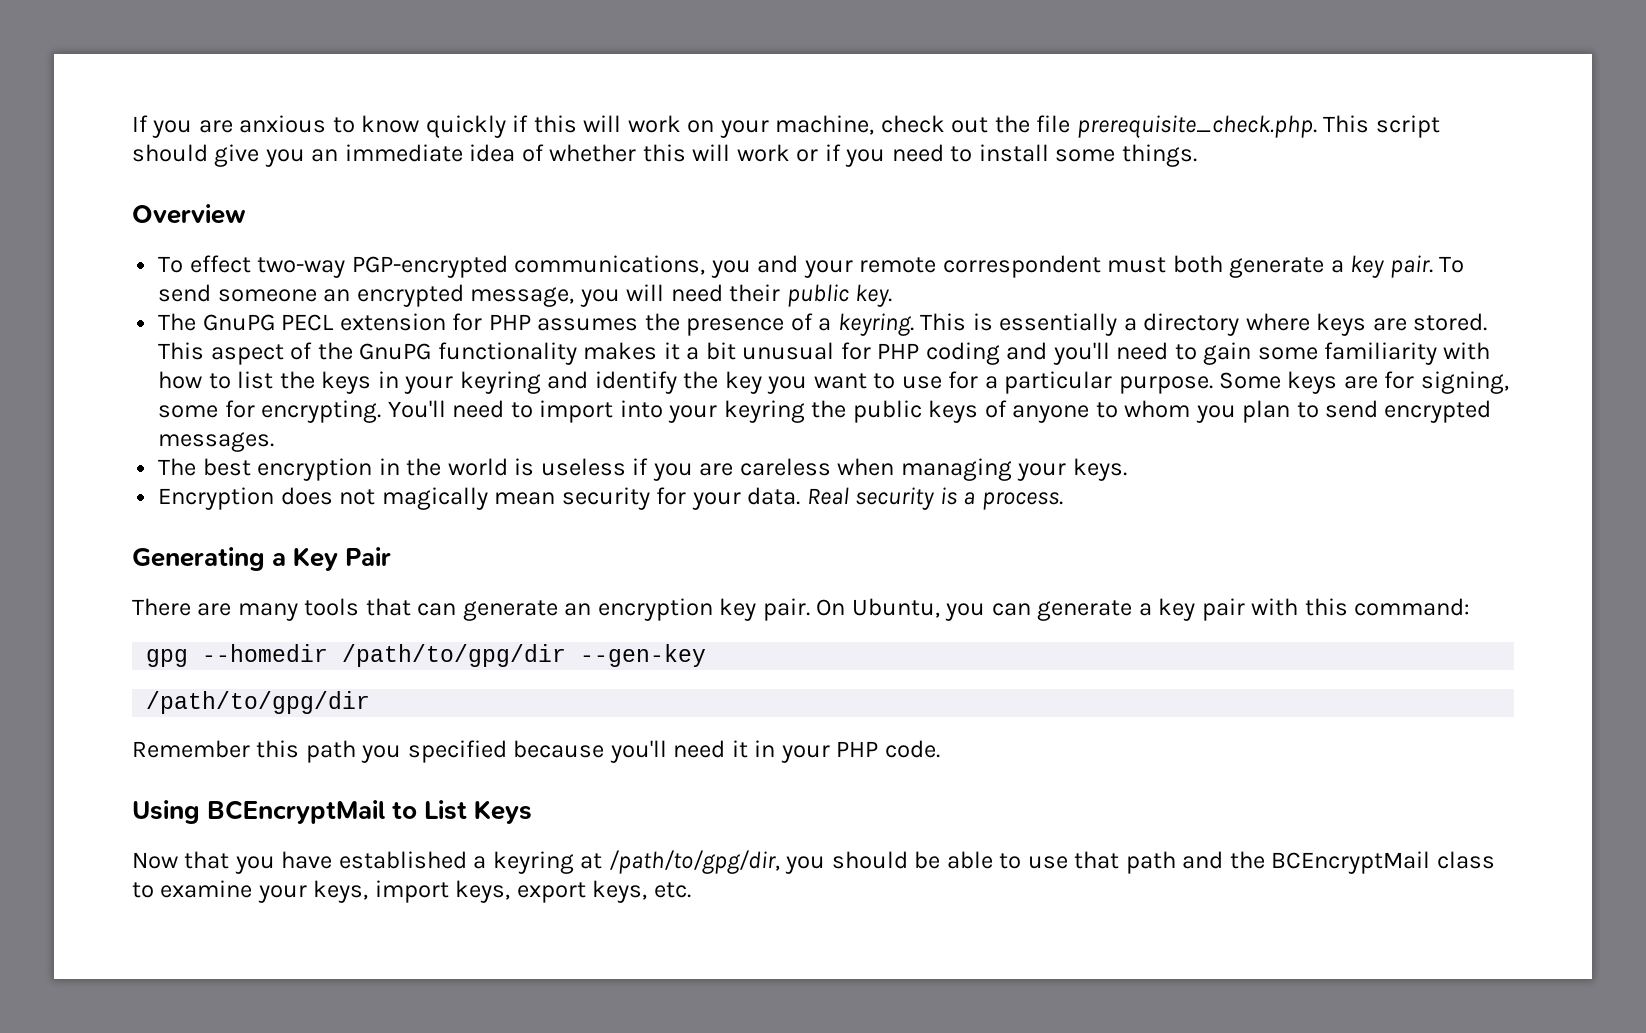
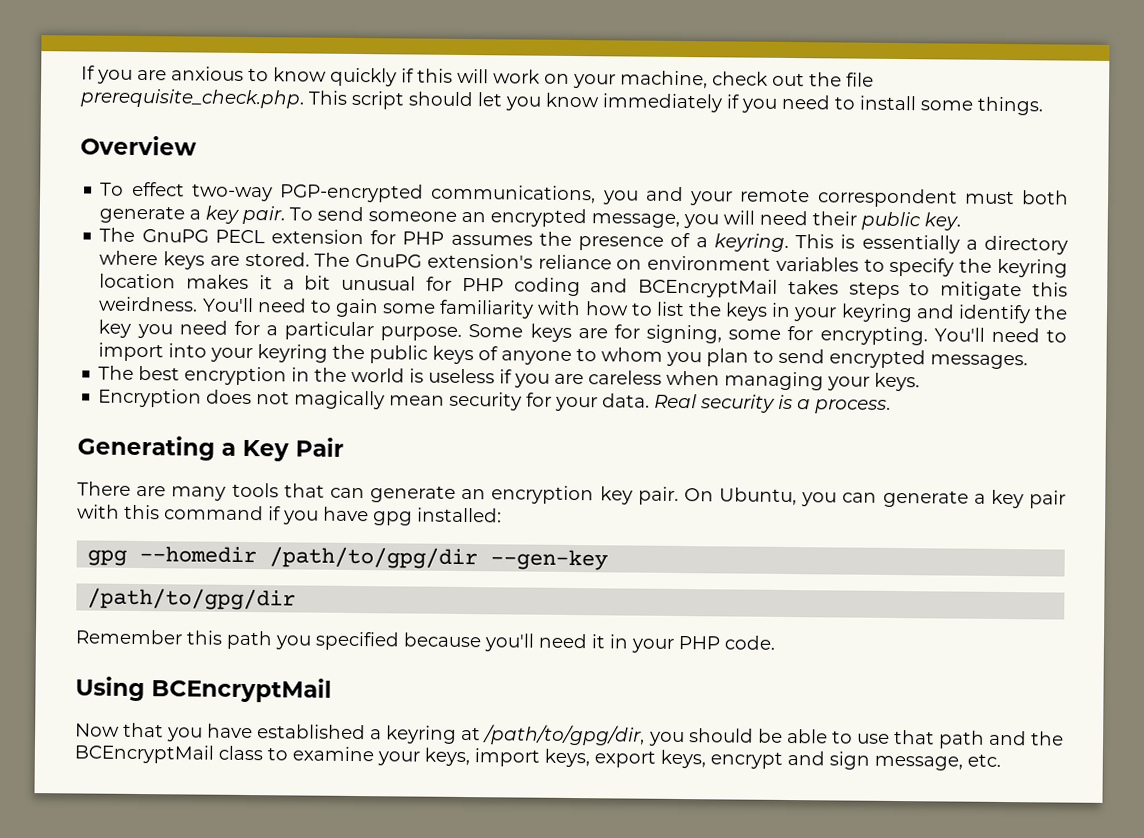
[214,144,819,167] give you an immediate idea of whether this will work or -> [477,92,723,113] let you know immediately
[158,342,577,365] This aspect of the GnuPG functionality -> [314,252,1068,278] [99,273,177,289] The GnuPG extension's reliance on environment variables to specify the keyring location
[1052,342,1110,365] you'll -> [638,278,1068,301] [98,296,254,313] BCEncryptMail takes steps to mitigate this weirdness. You'll
[813,373,942,389] want to use -> [178,320,228,335] need
[1354,598,1471,616] command: -> [164,505,502,526] command if you have gpg installed:
[392,800,533,824] to List Keys -> (332, 690) none
(648, 891) none -> [710,751,963,771] encrypt and sign message,

